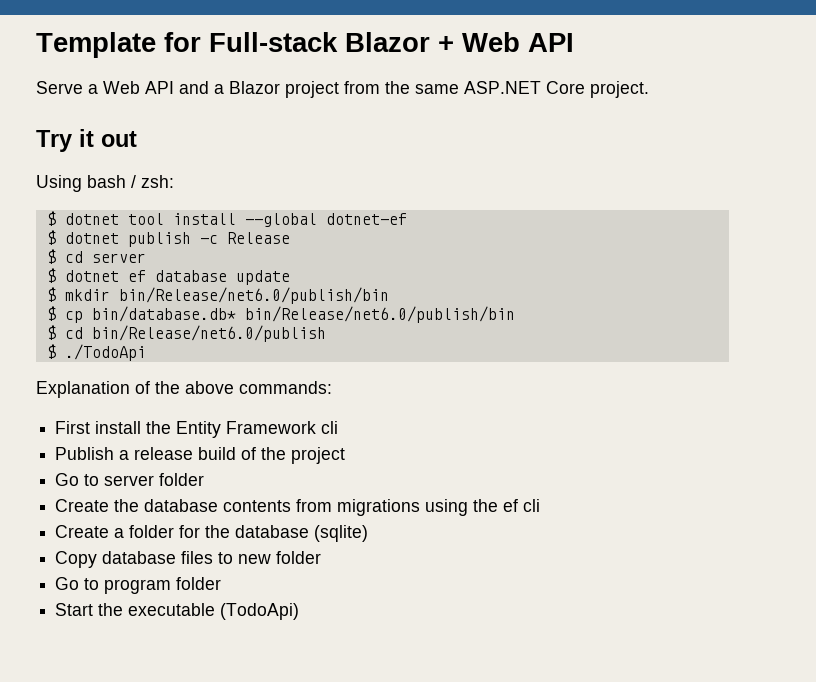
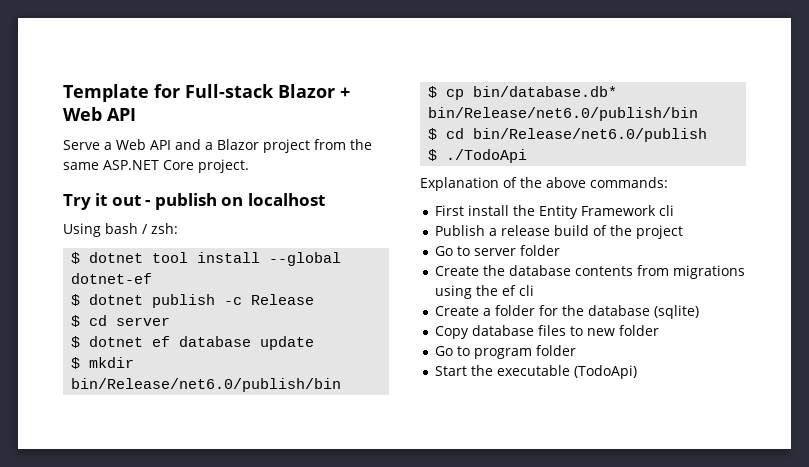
(137, 139) none -> [145,193,325,210] - publish on localhost

